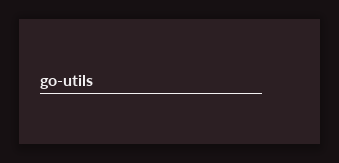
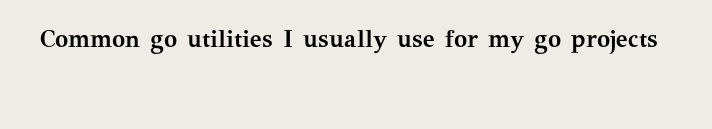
[40,75,93,89] go-utils -> [40,29,658,54] Common go utilities I usually use for my go projects

